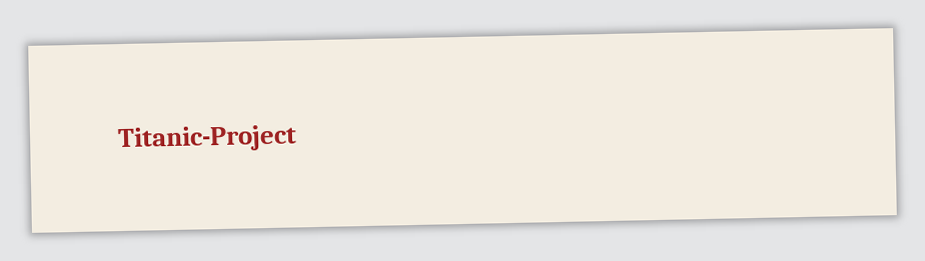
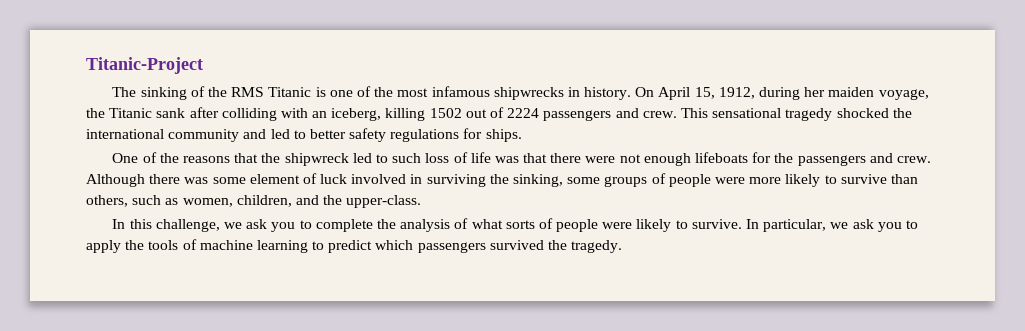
(297, 139) none -> [112,86,929,100] [86,107,912,121] [86,128,522,142] [112,152,931,166] [86,173,918,187] [86,195,422,208] [112,218,918,232] [86,239,623,253] // The sinking of the RMS Titanic is one of the most infamous shipwrecks in history. On April 15, 1912, during her maiden voyage, the Titanic sank after colliding with an iceberg, killing 1502 out of 2224 passengers and crew. This sensational tragedy shocked the international community and led to better safety regulations for ships. // One of the reasons that the shipwreck led to such loss of life was that there were not enough lifeboats for the passengers and crew. Although there was some element of luck involved in surviving the sinking, some groups of people were more likely to survive than others, such as women, children, and the upper-class. // In this challenge, we ask you to complete the analysis of what sorts of people were likely to survive. In particular, we ask you to apply the tools of machine learning to predict which passengers survived the tragedy.

